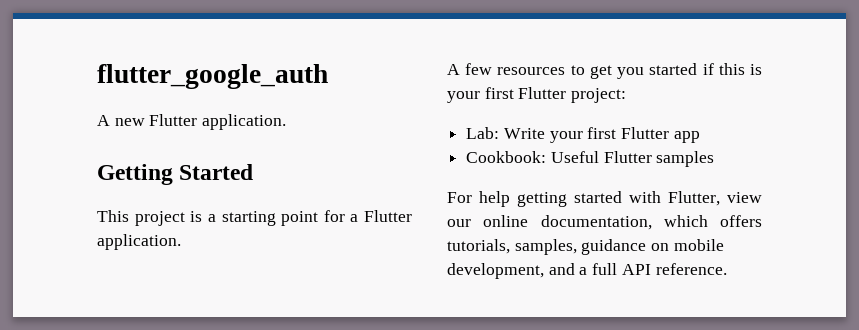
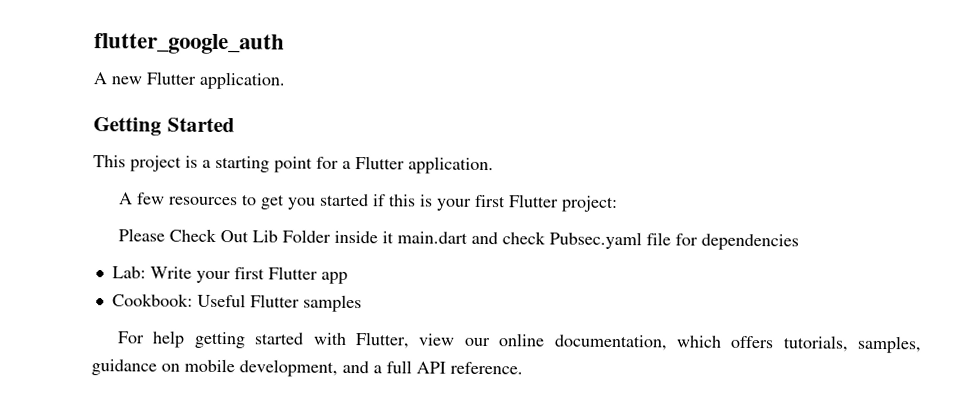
(627, 95) none -> [118,228,800,251] // Please Check Out Lib Folder inside it main.dart and check Pubsec.yaml file for dependencies

